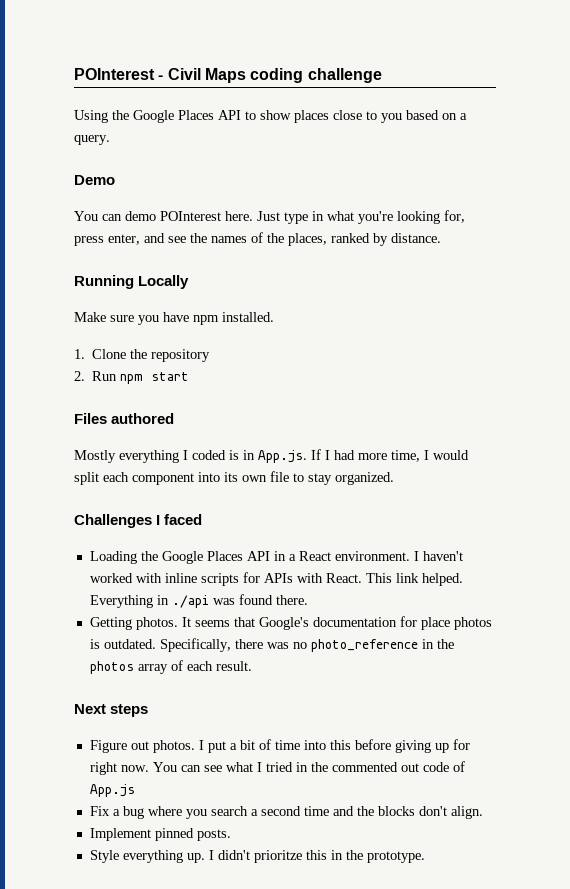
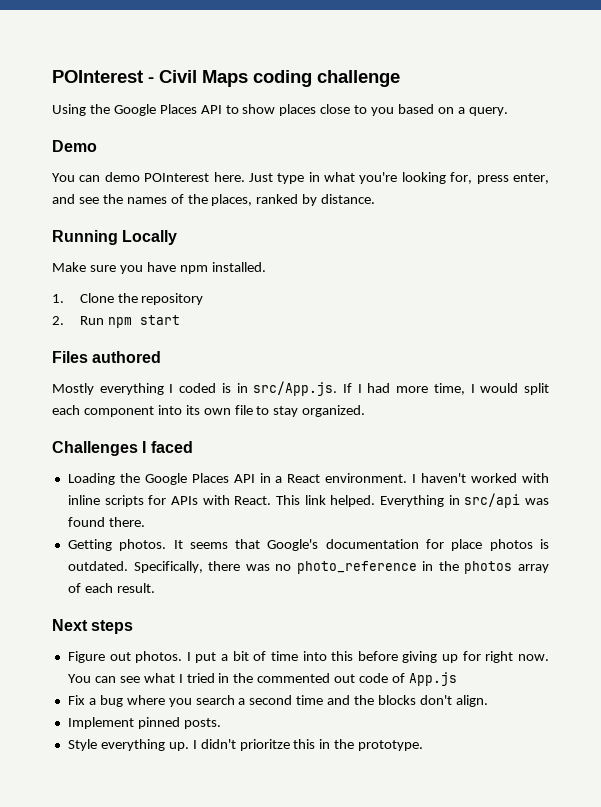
[258,450,307,463] App.js. -> [253,381,338,396] src/App.js.
[171,595,209,608] ./api -> [464,493,521,508] src/api

